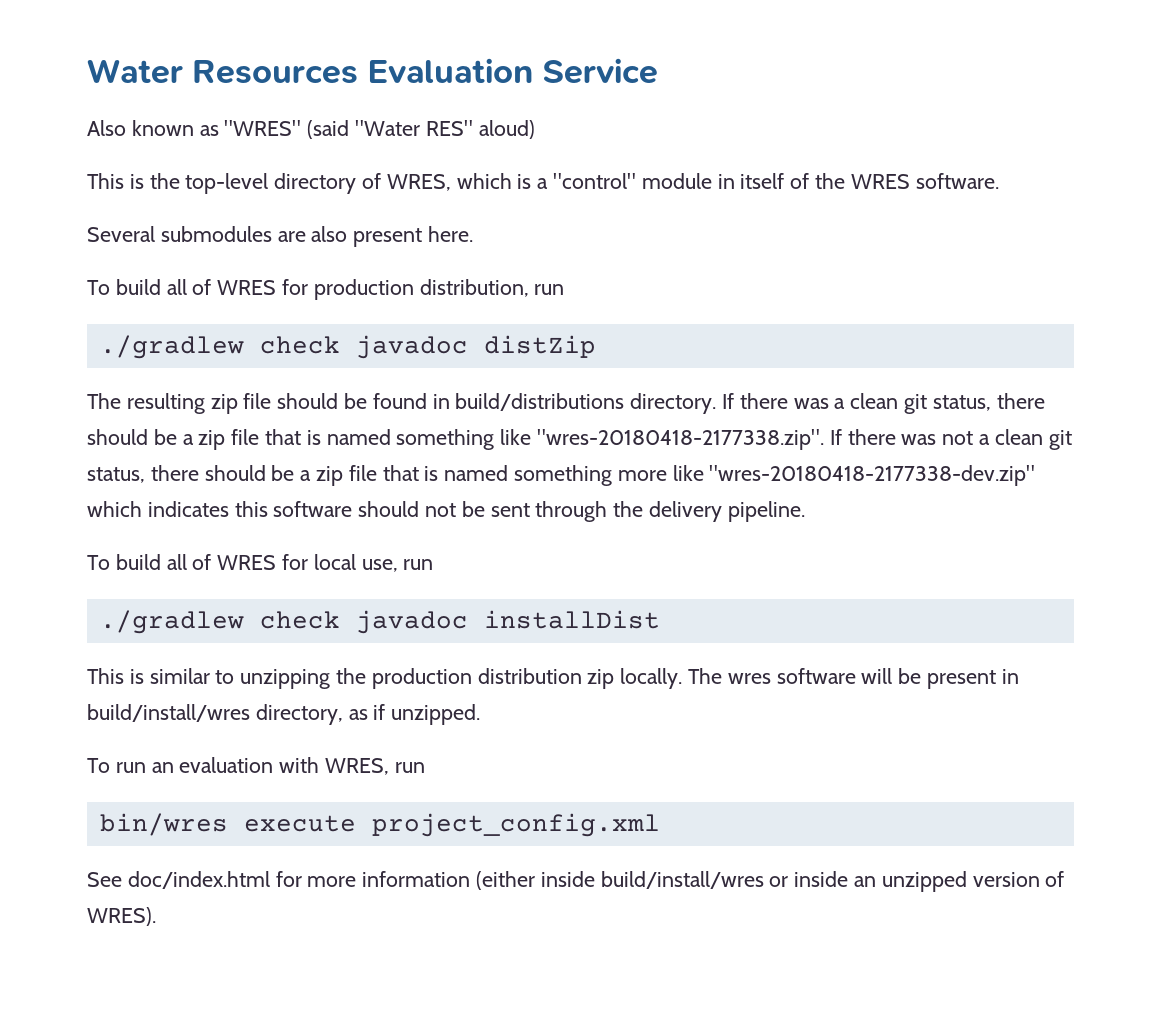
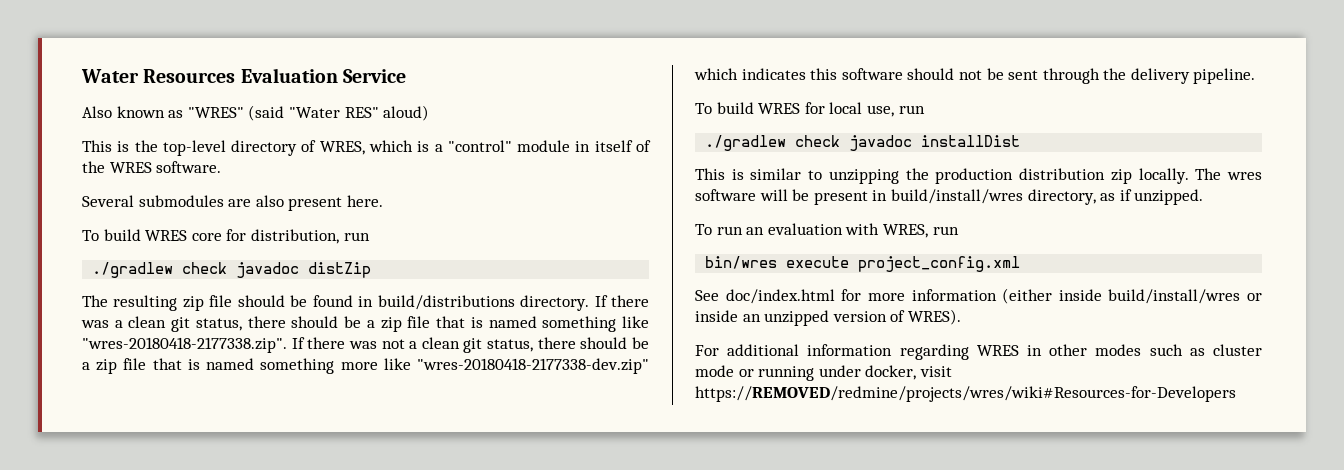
[166,279,414,300] all of WRES for production -> [145,229,247,241] WRES core for
[166,554,212,570] all of -> (754, 108) none
(156, 916) none -> [695,344,1262,360] [695,365,952,381] [695,386,1236,402] // For additional information regarding WRES in other modes such as cluster mode or running under docker, visit https://REMOVED/redmine/projects/wres/wiki#Resources-for-Developers

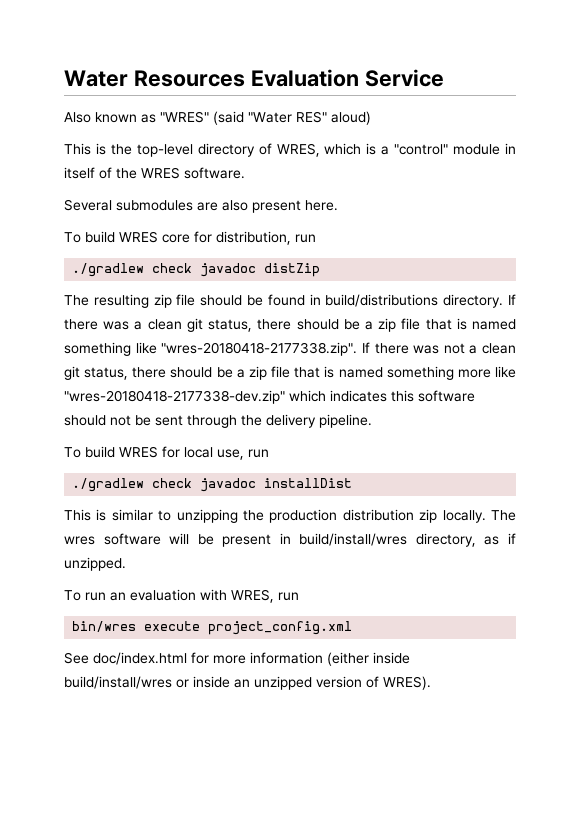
[695,344,1262,360] [695,365,952,381] [695,386,1236,402] // For additional information regarding WRES in other modes such as cluster mode or running under docker, visit https://REMOVED/redmine/projects/wres/wiki#Resources-for-Developers -> (431, 683) none

